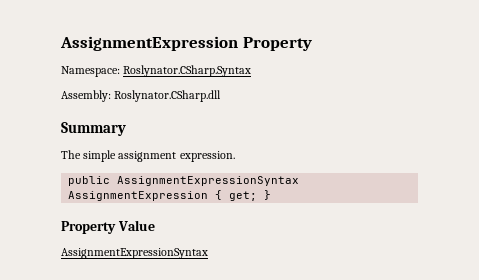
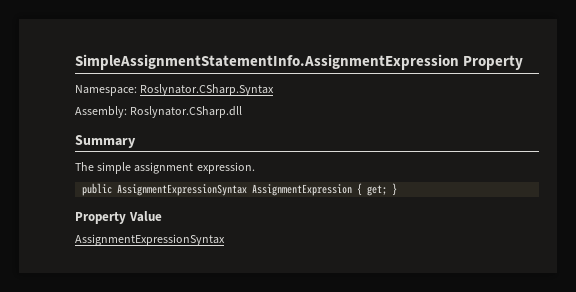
[60,36,238,51] AssignmentExpression -> [75,54,459,70] SimpleAssignmentStatementInfo.AssignmentExpression

